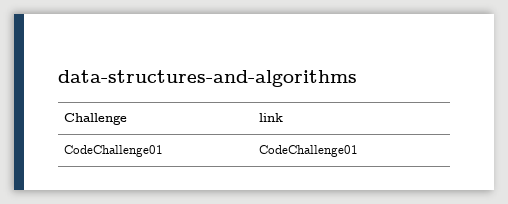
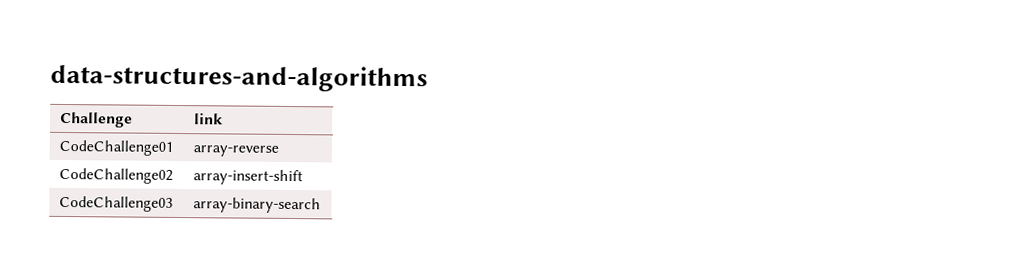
[258,145,358,157] CodeChallenge01 -> [193,145,280,157] [59,167,174,184] [193,169,304,186] [59,195,174,212] [193,197,322,214] array-reverse // CodeChallenge02 | array-insert-shift // CodeChallenge03 | array-binary-search

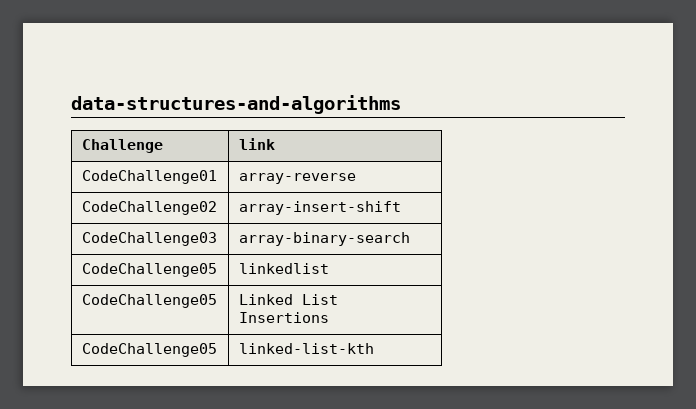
(322, 205) none -> [81,263,217,277] [238,263,329,274] [81,294,217,308] [238,294,338,305] [238,312,329,323] [81,343,217,357] [238,343,374,354] // CodeChallenge05 | linkedlist // CodeChallenge05 | Linked List Insertions // CodeChallenge05 | linked-list-kth

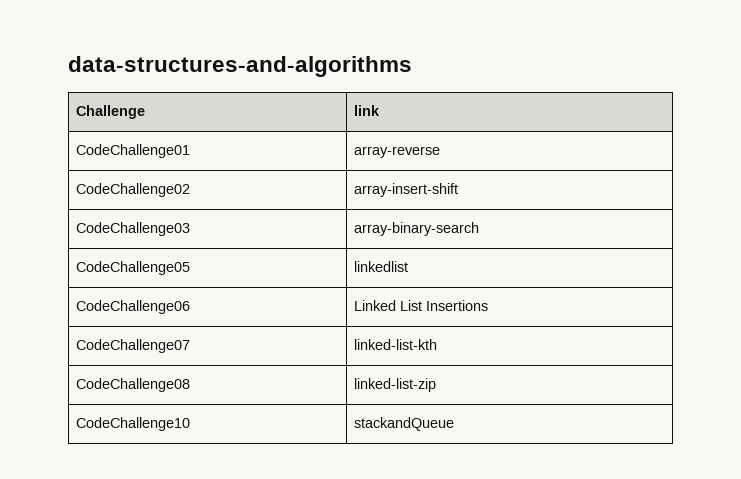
[81,294,217,308] CodeChallenge05 -> [76,300,191,314] CodeChallenge06
[81,343,217,357] CodeChallenge05 -> [76,339,191,353] CodeChallenge07
(374, 348) none -> [76,378,191,392] [354,378,437,392] [76,417,191,431] [354,417,455,431] // CodeChallenge08 | linked-list-zip // CodeChallenge10 | stackandQueue

